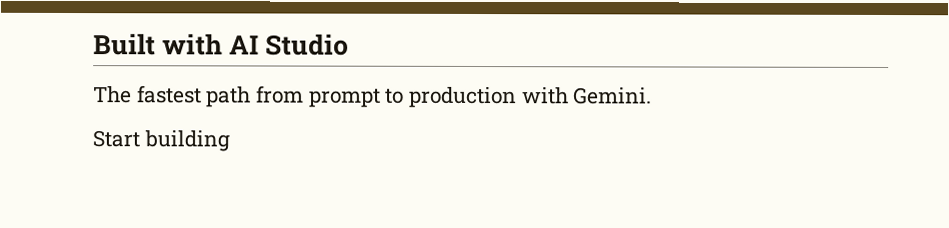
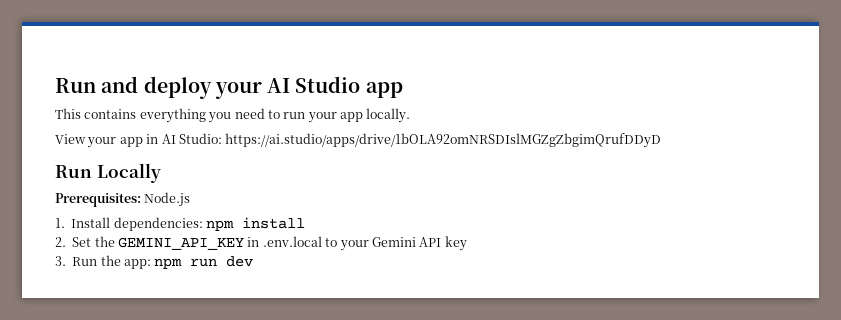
[93,33,350,56] [93,85,653,109] [92,130,230,152] Built with AI Studio // The fastest path from prompt to production with Gemini. // Start building -> [55,76,403,99] [55,108,411,123] [55,133,662,148] [55,163,161,183] [55,192,191,207] [55,217,305,231] [55,236,467,251] [55,255,254,269] Run and deploy your AI Studio app // This contains everything you need to run your app locally. // View your app in AI Studio: https://ai.studio/apps/drive/1bOLA92omNRSDIslMGZgZbgimQrufDDyD // Run Locally // Prerequisites: Node.js // 1. Install dependencies: npm install // 2. Set the GEMINI_API_KEY in .env.local to your Gemini API key // 3. Run the app: npm run dev

